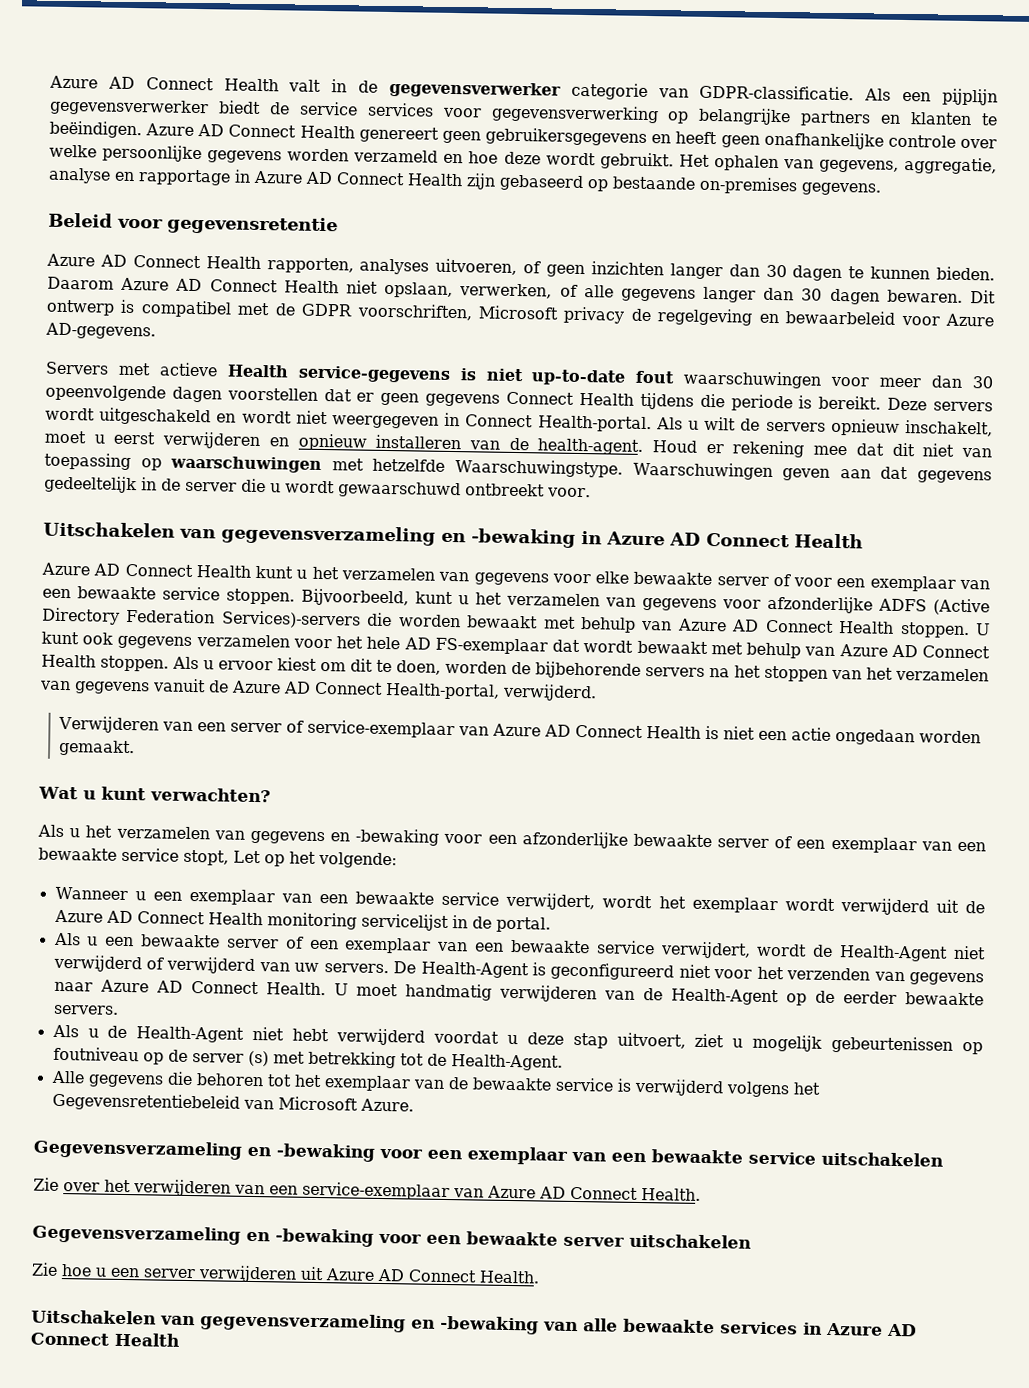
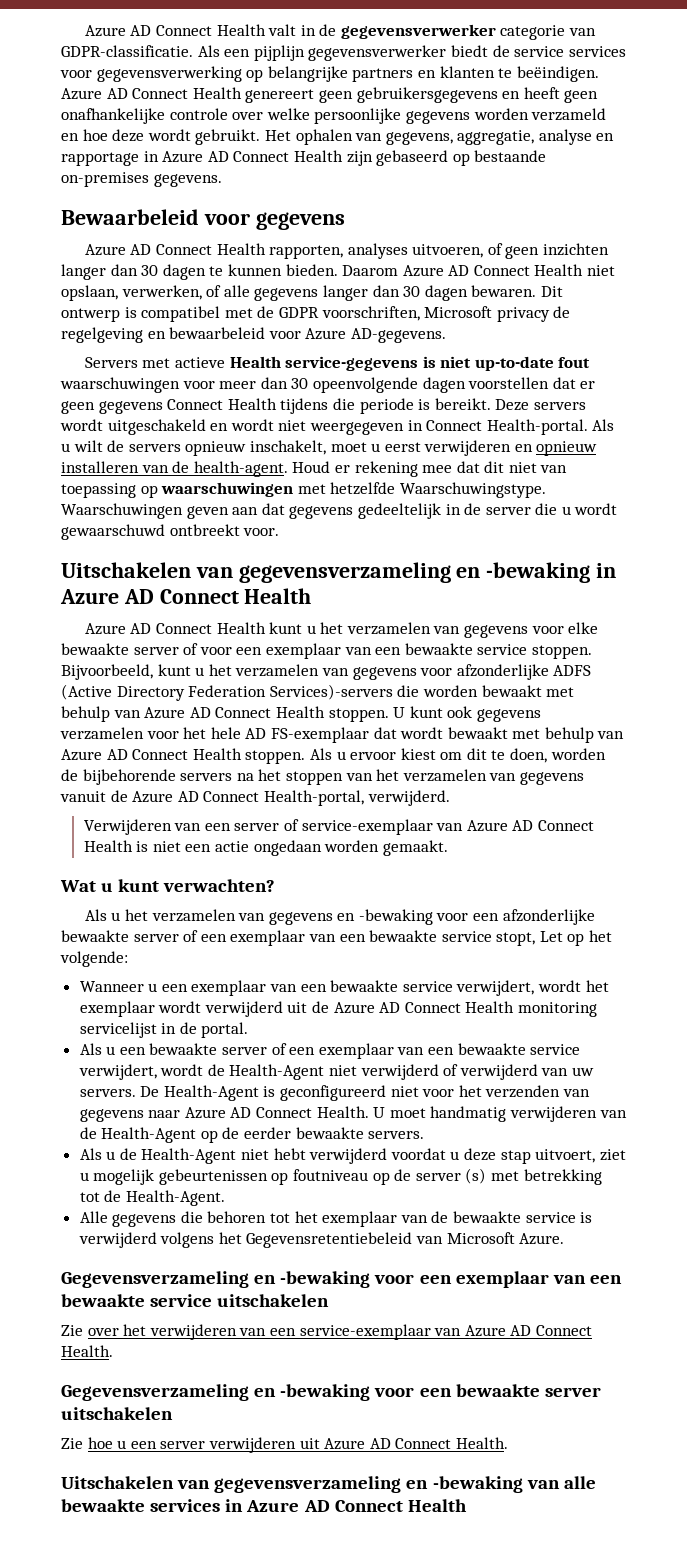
[48,212,338,236] Beleid voor gegevensretentie -> [61,209,345,230] Bewaarbeleid voor gegevens

